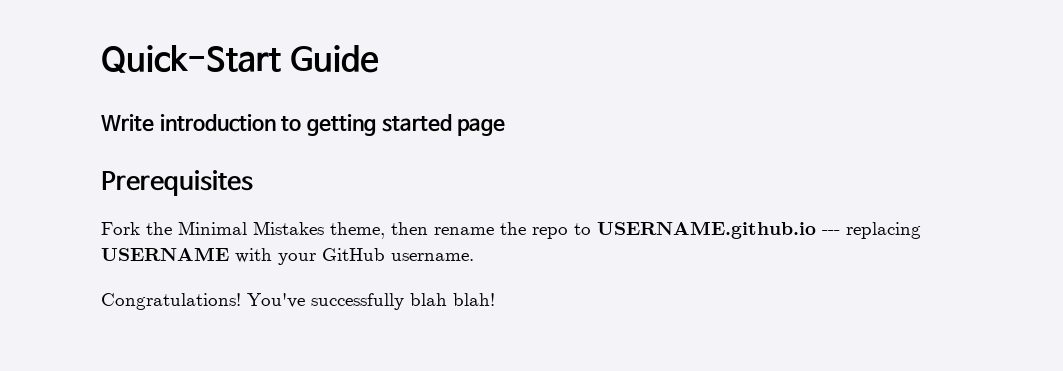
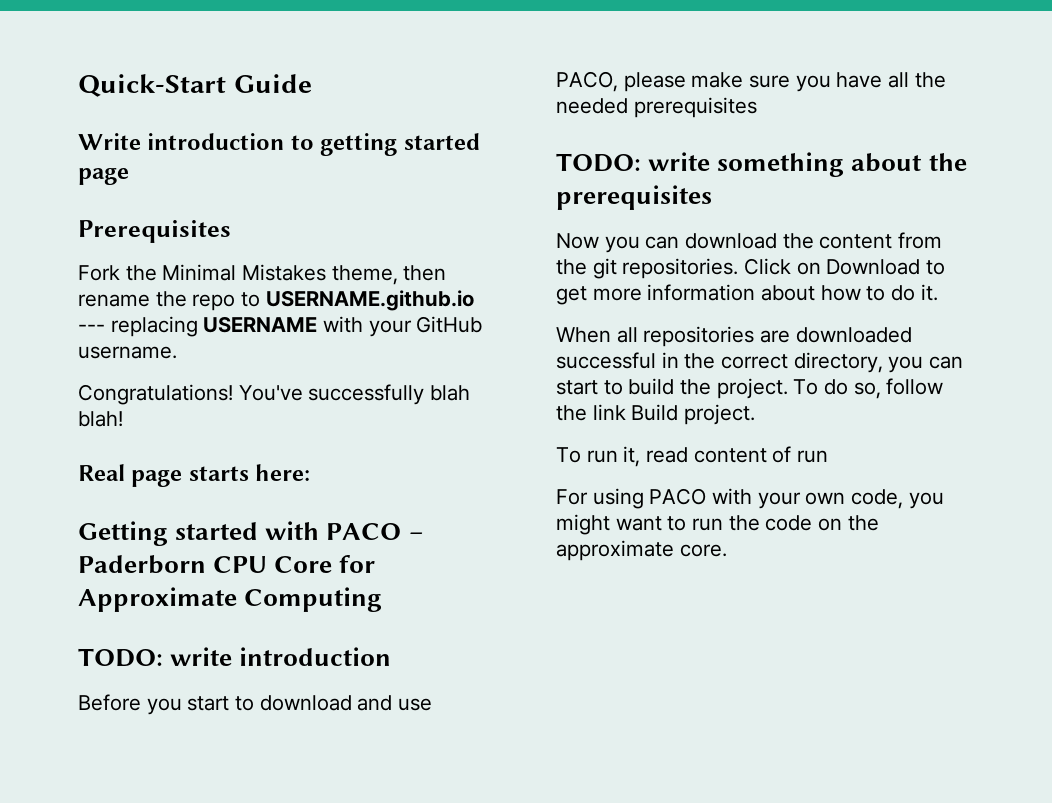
(495, 299) none -> [78,464,311,487] [78,521,424,546] [78,555,376,574] [78,587,383,612] [78,647,392,667] [78,694,433,715] [556,71,946,92] [556,97,757,118] [556,152,967,177] [556,185,712,210] [556,232,943,253] [556,258,946,279] [556,284,938,305] [556,326,912,347] [556,352,964,373] [556,378,944,399] [556,404,756,425] [556,446,829,467] [556,488,944,509] [556,514,879,535] [556,540,727,561] // Real page starts here: // Getting started with PACO – Paderborn CPU Core for Approximate Computing // TODO: write introduction // Before you start to download and use PACO, please make sure you have all the needed prerequisites // TODO: write something about the prerequisites // Now you can download the content from the git repositories. Click on Download to get more information about how to do it. // When all repositories are downloaded successful in the correct directory, you can start to build the project. To do so, follow the link Build project. // To run it, read content of run // For using PACO with your own code, you might want to run the code on the approximate core.

